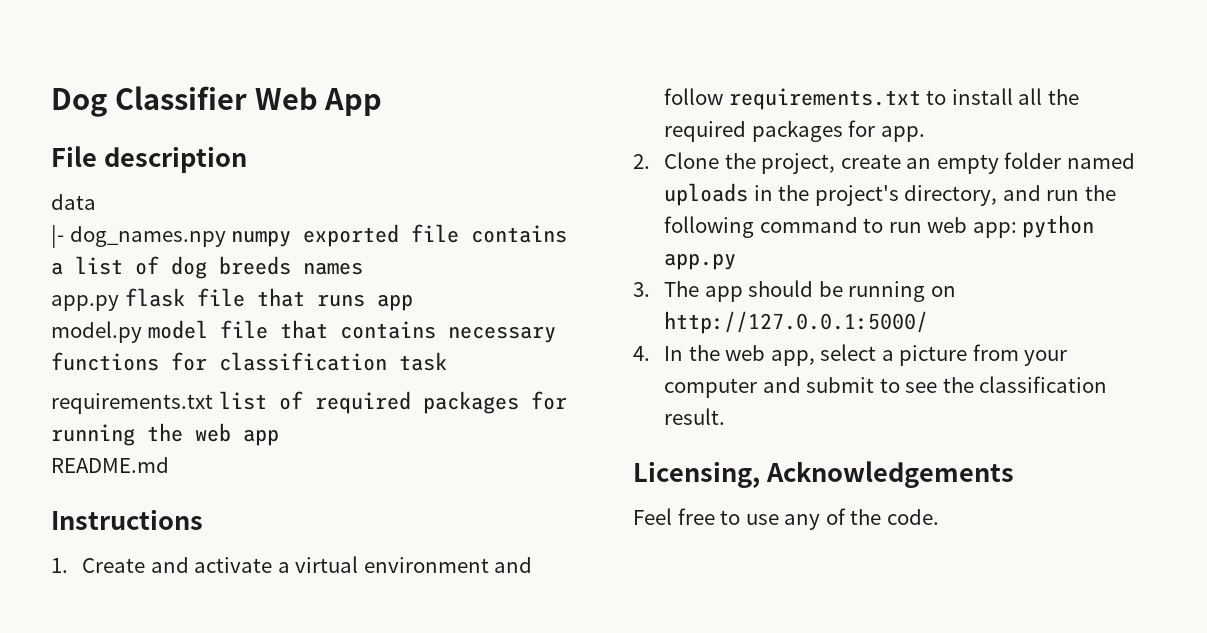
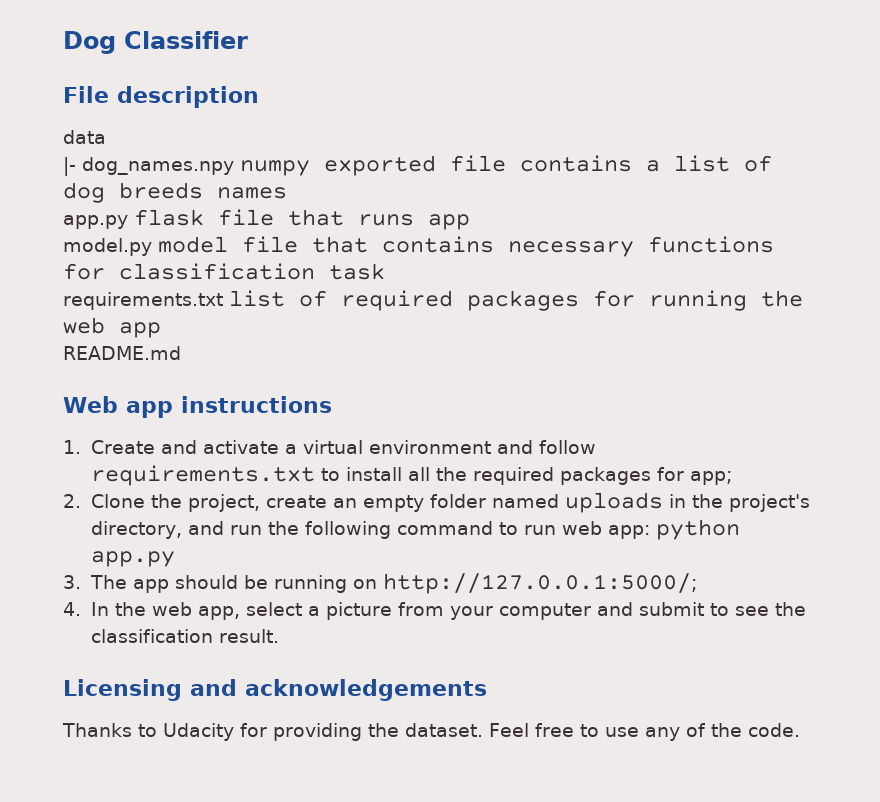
[254,87,383,116] Web App -> (248, 40) none
[51,509,203,530] Instructions -> [63,396,332,418] Web app instructions
[880,126,925,142] app. -> [689,471,732,485] app;
[664,311,929,334] http://127.0.0.1:5000/ -> [382,573,697,594] http://127.0.0.1:5000/;
[633,461,1014,488] Licensing, Acknowledgements // -> [63,679,487,701] [62,723,483,741] Licensing and acknowledgements // Thanks to Udacity for providing the dataset.

